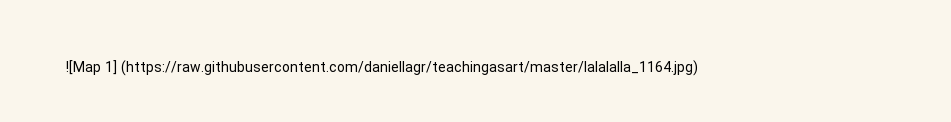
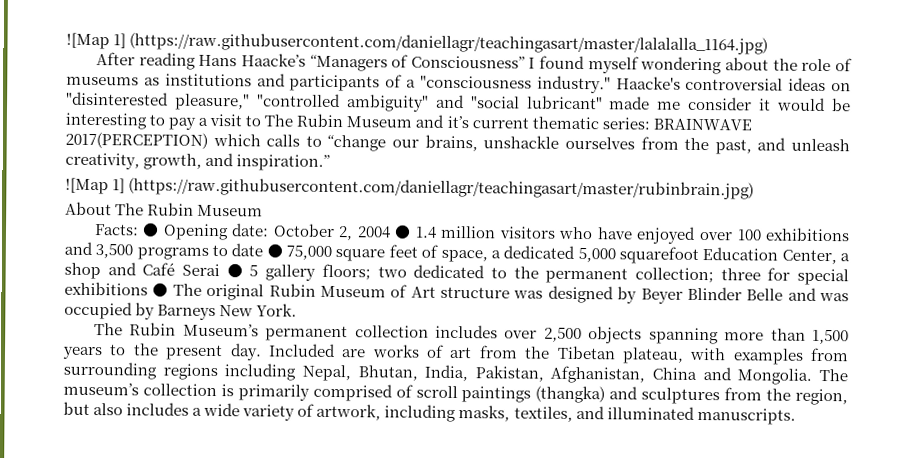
(698, 68) none -> [95,52,852,75] [66,73,852,94] [66,91,851,112] [65,112,752,131] [65,131,851,155] [65,152,331,171] [65,177,755,200] [65,201,264,217] [93,222,851,244] [64,241,851,265] [64,262,849,286] [64,281,849,304] [64,301,298,321] [93,322,849,345] [62,343,849,365] [63,361,848,385] [63,382,848,406] [63,401,796,425] // After reading Hans Haacke’s “Managers of Consciousness” I found myself wondering about the role of museums as institutions and participants of a "consciousness industry." Haacke's controversial ideas on "disinterested pleasure," "controlled ambiguity" and "social lubricant" made me consider it would be interesting to pay a visit to The Rubin Museum and it’s current thematic series: BRAINWAVE 2017(PERCEPTION) which calls to “change our brains, unshackle ourselves from the past, and unleash creativity, growth, and inspiration.” // ![Map 1] (https://raw.githubusercontent.com/daniellagr/teachingasart/master/rubinbrain.jpg) // About The Rubin Museum // Facts: ● Opening date: October 2, 2004 ● 1.4 million visitors who have enjoyed over 100 exhibitions and 3,500 programs to date ● 75,000 square feet of space, a dedicated 5,000 squarefoot Education Center, a shop and Café Serai ● 5 gallery floors; two dedicated to the permanent collection; three for special exhibitions ● The original Rubin Museum of Art structure was designed by Beyer Blinder Belle and was occupied by Barneys New York. // The Rubin Museum’s permanent collection includes over 2,500 objects spanning more than 1,500 years to the present day. Included are works of art from the Tibetan plateau, with examples from surrounding regions including Nepal, Bhutan, India, Pakistan, Afghanistan, China and Mongolia. The museum’s collection is primarily comprised of scroll paintings (thangka) and sculptures from the region, but also includes a wide variety of artwork, including masks, textiles, and illuminated manuscripts.

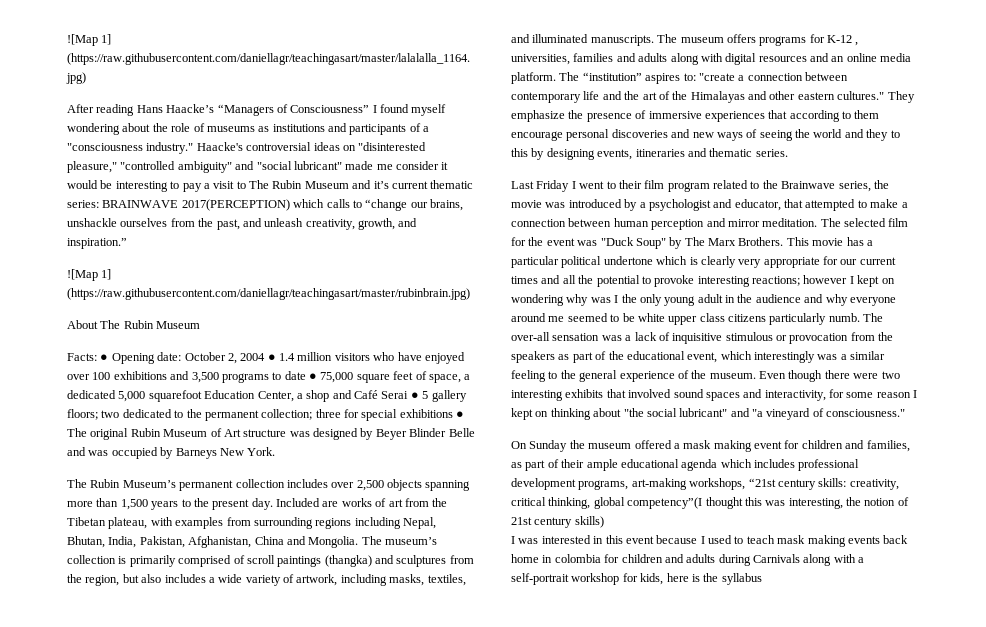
(796, 416) none -> [657,34,859,46] [511,53,912,65] [511,72,848,84] [511,91,915,103] [511,110,880,122] [511,129,900,141] [511,148,788,160] [511,180,889,192] [511,199,908,211] [511,218,909,230] [511,237,873,249] [511,256,896,268] [511,275,895,287] [511,294,896,306] [511,313,884,325] [511,332,894,344] [511,351,886,363] [511,370,900,382] [511,389,918,401] [511,408,906,420] [511,440,910,452] [511,459,860,471] [511,478,899,490] [511,497,909,509] [511,516,604,528] [511,535,909,547] [511,554,865,566] [511,573,762,585] The museum offers programs for K-12 , universities, families and adults along with digital resources and an online media platform. The “institution” aspires to: "create a connection between contemporary life and the art of the Himalayas and other eastern cultures." They emphasize the presence of immersive experiences that according to them encourage personal discoveries and new ways of seeing the world and they to this by designing events, itineraries and thematic series. // Last Friday I went to their film program related to the Brainwave series, the movie was introduced by a psychologist and educator, that attempted to make a connection between human perception and mirror meditation. The selected film for the event was "Duck Soup" by The Marx Brothers. This movie has a particular political undertone which is clearly very appropriate for our current times and all the potential to provoke interesting reactions; however I kept on wondering why was I the only young adult in the audience and why everyone around me seemed to be white upper class citizens particularly numb. The over-all sensation was a lack of inquisitive stimulous or provocation from the speakers as part of the educational event, which interestingly was a similar feeling to the general experience of the museum. Even though there were two interesting exhibits that involved sound spaces and interactivity, for some reason I kept on thinking about "the social lubricant" and "a vineyard of consciousness." // On Sunday the museum offered a mask making event for children and families, as part of their ample educational agenda which includes professional development programs, art-making workshops, “21st century skills: creativity, critical thinking, global competency”(I thought this was interesting, the notion of 21st century skills) // I was interested in this event because I used to teach mask making events back home in colombia for children and adults during Carnivals along with a self-portrait workshop for kids, here is the syllabus

